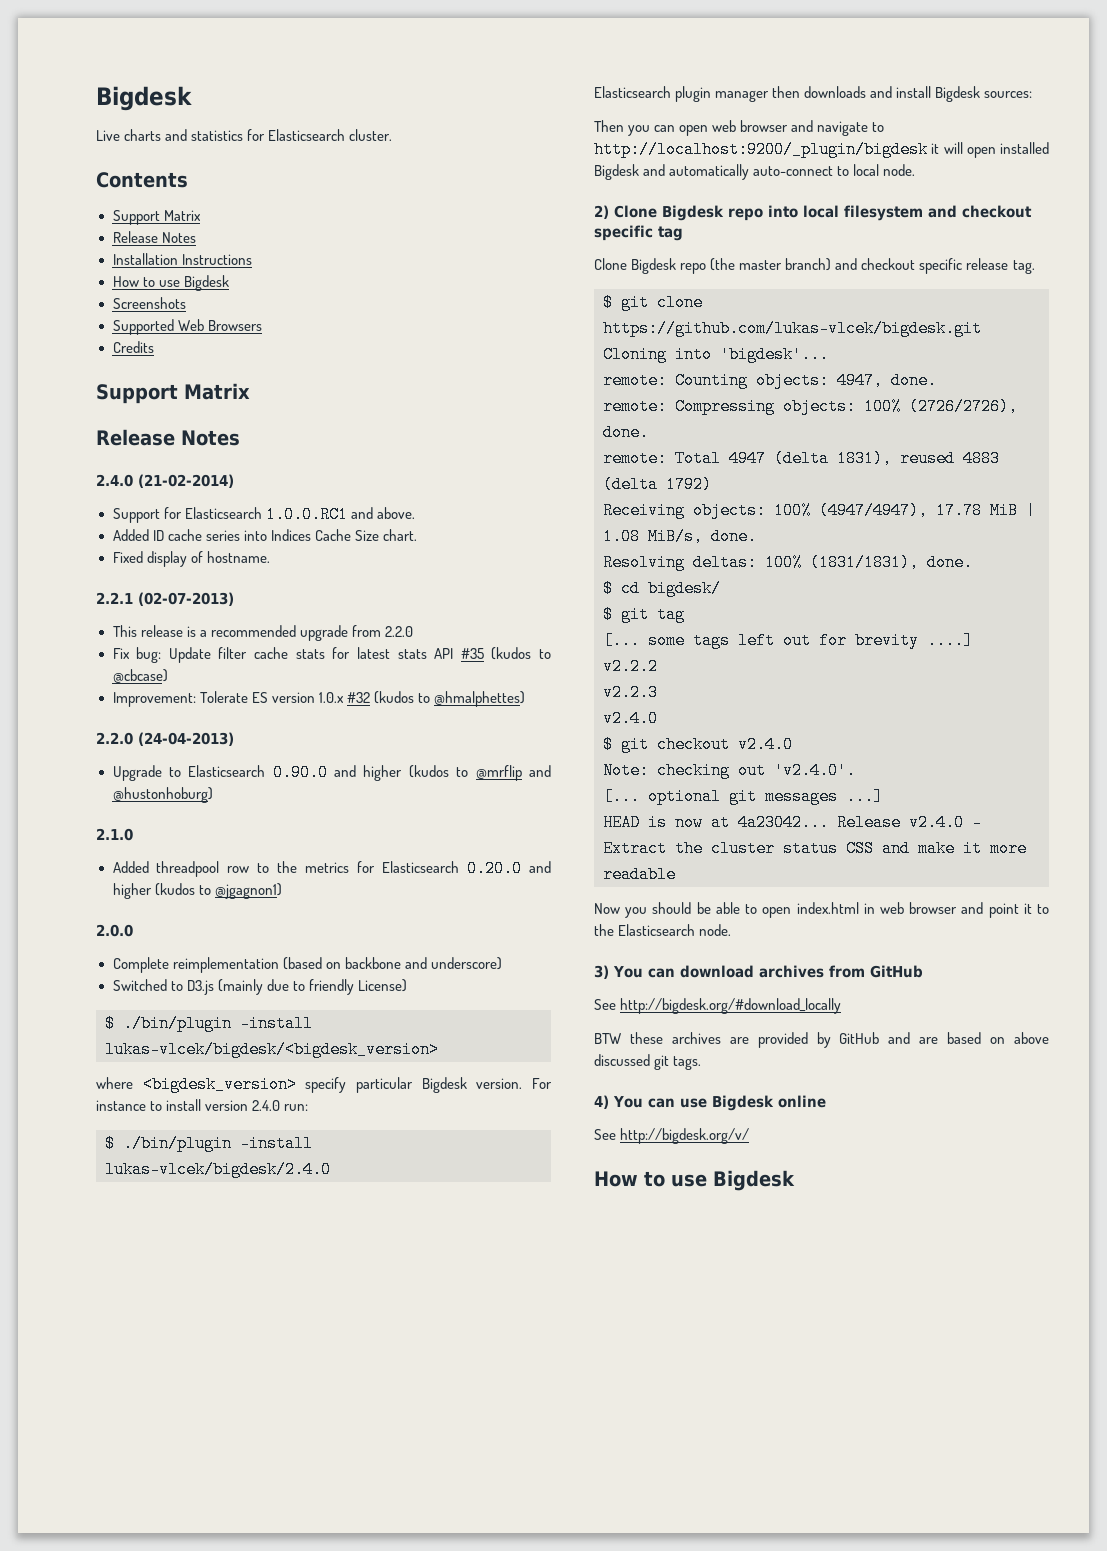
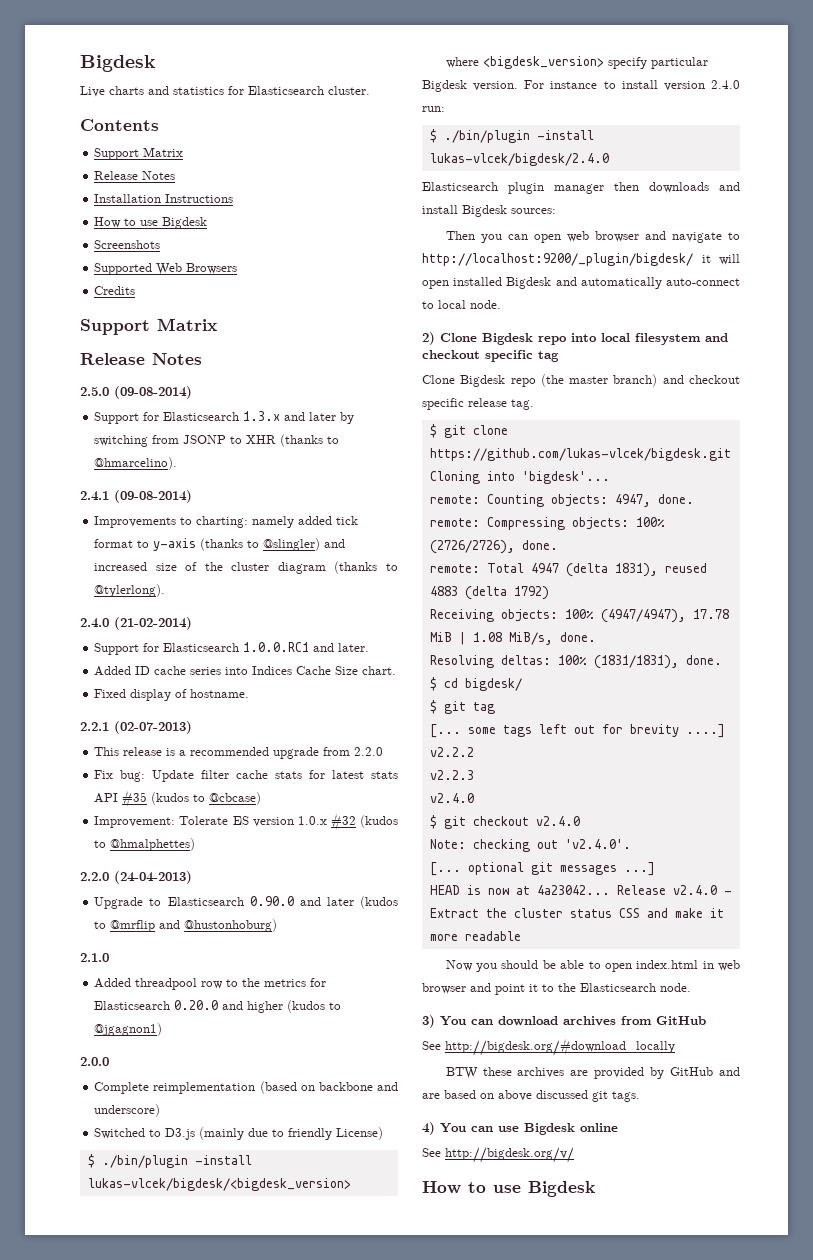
(240, 438) none -> [80,386,192,399] [94,411,355,424] [94,434,340,447] [94,457,178,470] [80,490,192,503] [94,516,359,528] [94,538,346,551] [94,561,398,574] [94,584,166,597] // 2.5.0 (09-08-2014) // Support for Elasticsearch 1.3.x and later by switching from JSONP to XHR (thanks to @hmarcelino). // 2.4.1 (09-08-2014) // Improvements to charting: namely added tick format to y-axis (thanks to @slingler) and increased size of the cluster diagram (thanks to @tylerlong).
[376,507,415,519] above. -> [338,643,370,652] later.
[363,765,403,781] higher -> [326,897,354,906] later
[594,141,928,158] http://localhost:9200/_plugin/bigdesk -> [422,253,693,266] http://localhost:9200/_plugin/bigdesk/

